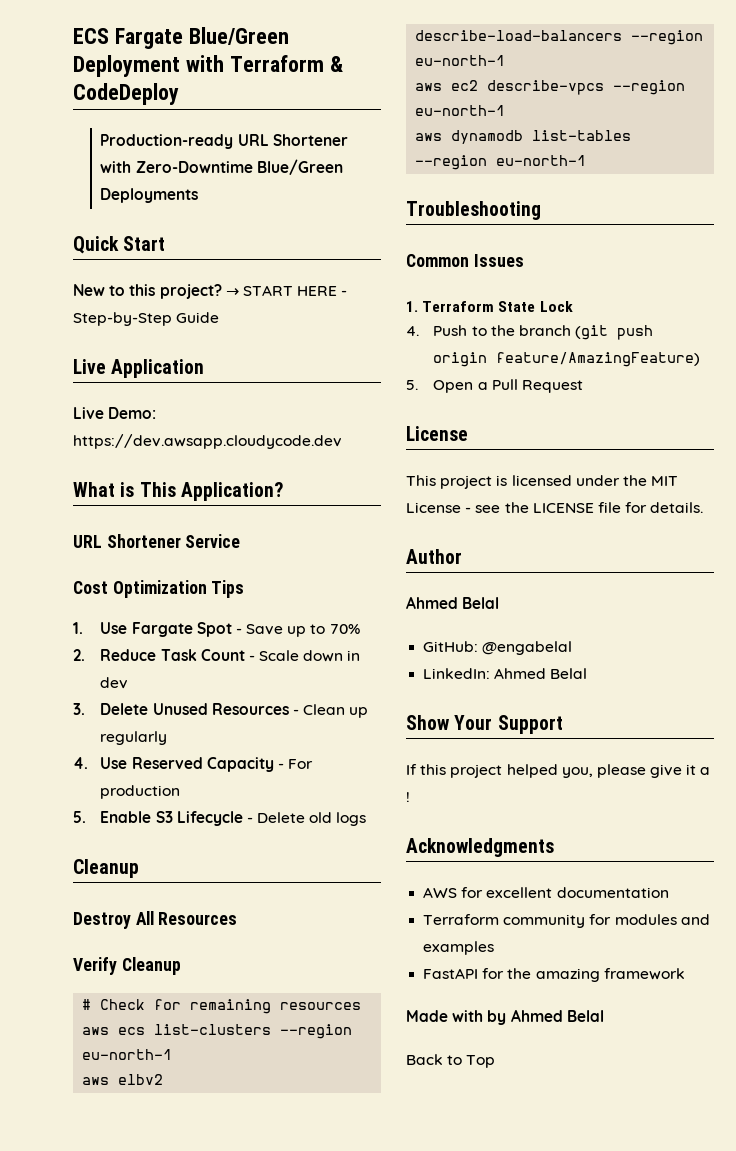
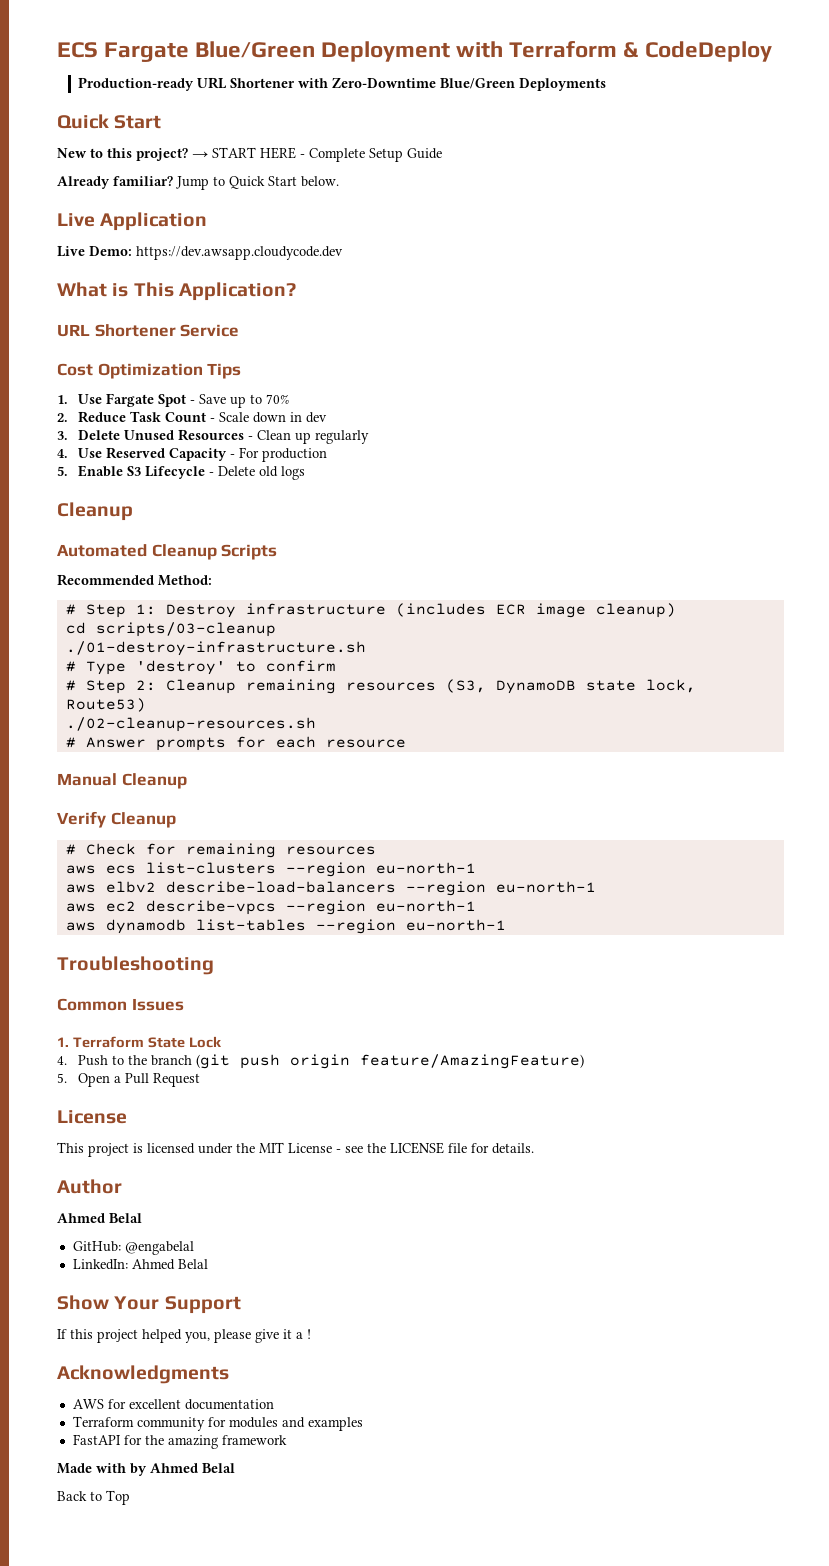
[73,312,172,326] Step-by-Step -> [309,148,403,162] Complete Setup
(220, 317) none -> [57,176,339,190] // Already familiar? Jump to Quick Start below.
[73,911,238,929] Destroy All Resources -> [57,544,278,560] [57,574,212,586] [65,603,676,618] [65,622,276,637] [65,641,366,656] [65,660,336,675] [65,679,696,694] [65,698,146,712] [65,717,316,732] [65,736,406,751] [57,773,187,789] Automated Cleanup Scripts // Recommended Method: // # Step 1: Destroy infrastructure (includes ECR image cleanup) // cd scripts/03-cleanup // ./01-destroy-infrastructure.sh // # Type 'destroy' to confirm // # Step 2: Cleanup remaining resources (S3, DynamoDB state lock, Route53) // ./02-cleanup-resources.sh // # Answer prompts for each resource // Manual Cleanup

